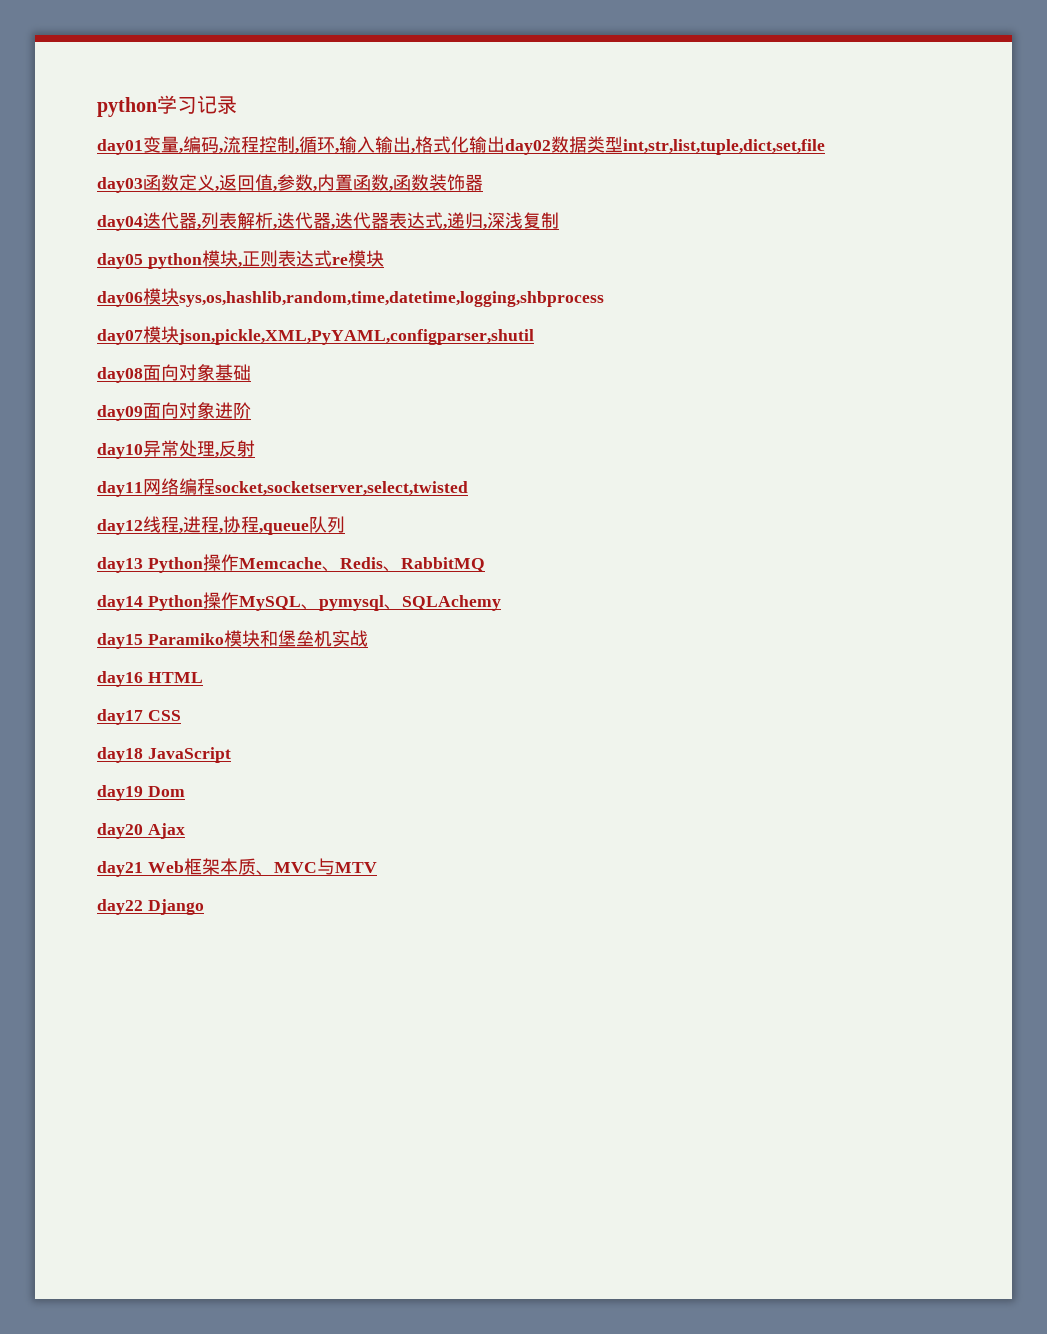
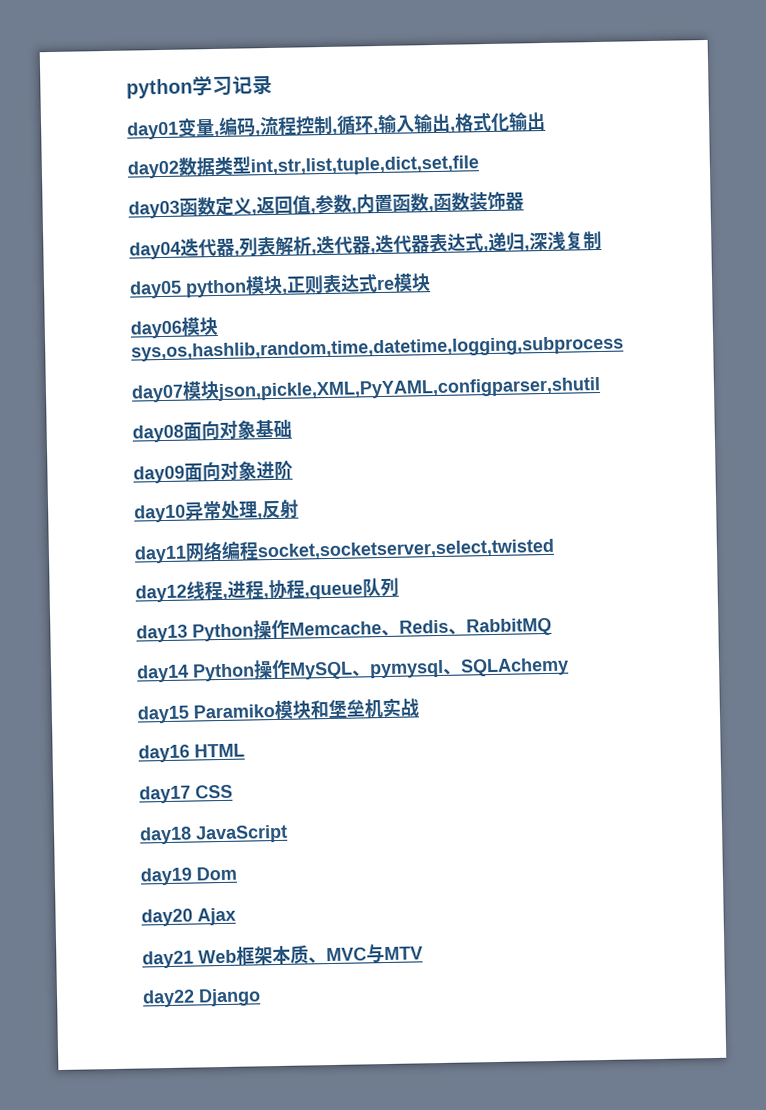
(505, 144) none -> (546, 121) //
[179,291,604,307] sys,os,hashlib,random,time,datetime,logging,shbprocess -> [131,335,624,362] sys,os,hashlib,random,time,datetime,logging,subprocess

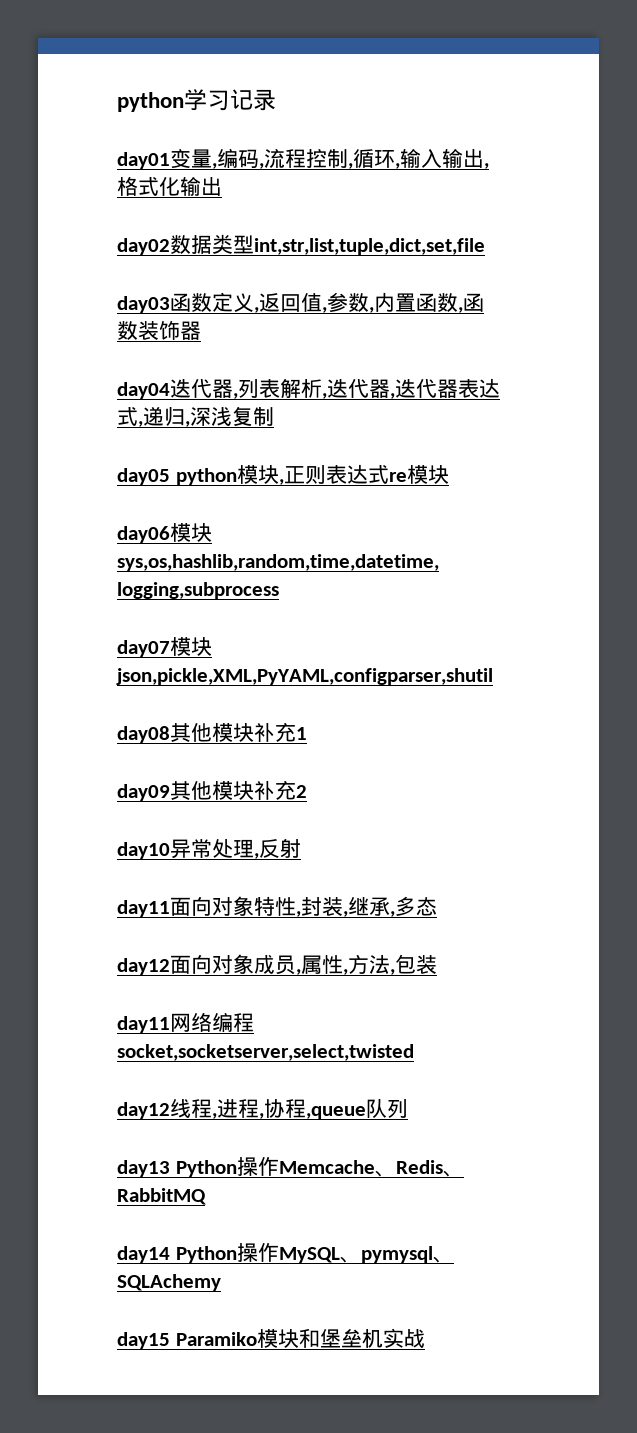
[183,419,292,440] [133,459,293,484] 面向对象基础 // day09面向对象进阶 -> [170,722,307,742] [117,780,307,801] 其他模块补充1 // day09其他模块补充2
(299, 509) none -> [117,896,437,917] [117,954,437,975] // day11面向对象特性,封装,继承,多态 // day12面向对象成员,属性,方法,包装
[138,743,245,763] [139,784,233,804] [139,824,288,845] [140,866,237,886] [141,907,236,927] [142,944,423,969] [142,988,261,1008] // day16 HTML // day17 CSS // day18 JavaScript // day19 Dom // day20 Ajax // day21 Web框架本质、MVC与MTV // day22 Django -> (425, 1338) none

